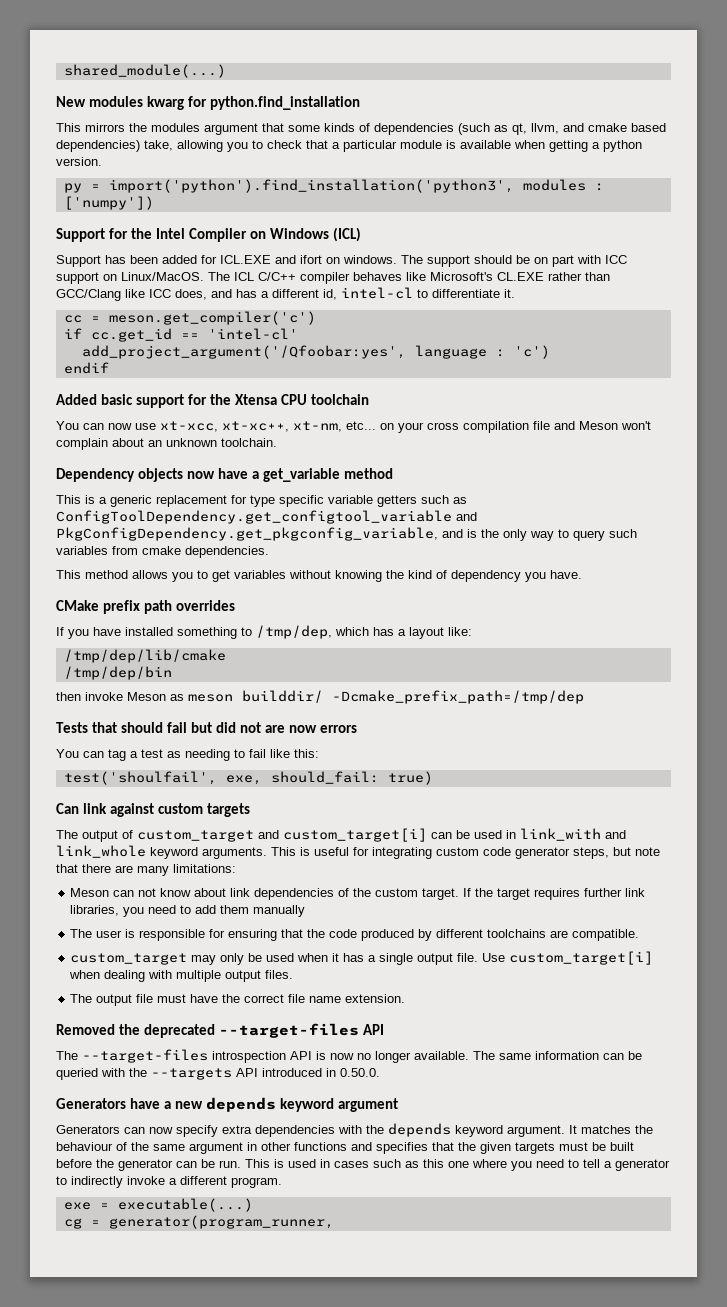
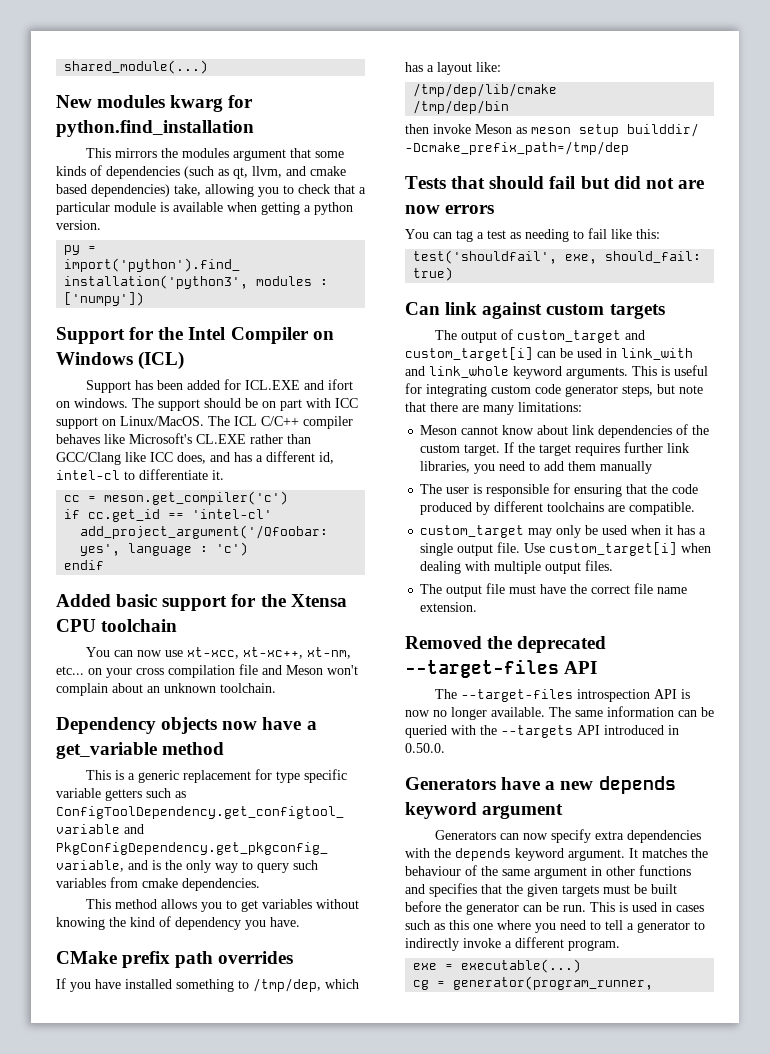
(233, 698) none -> [579,124,619,137] setup
[63,771,217,785] test('shoulfail', -> [413,250,558,264] test('shouldfail',
[113,888,157,897] can not -> [461,426,499,435] cannot

